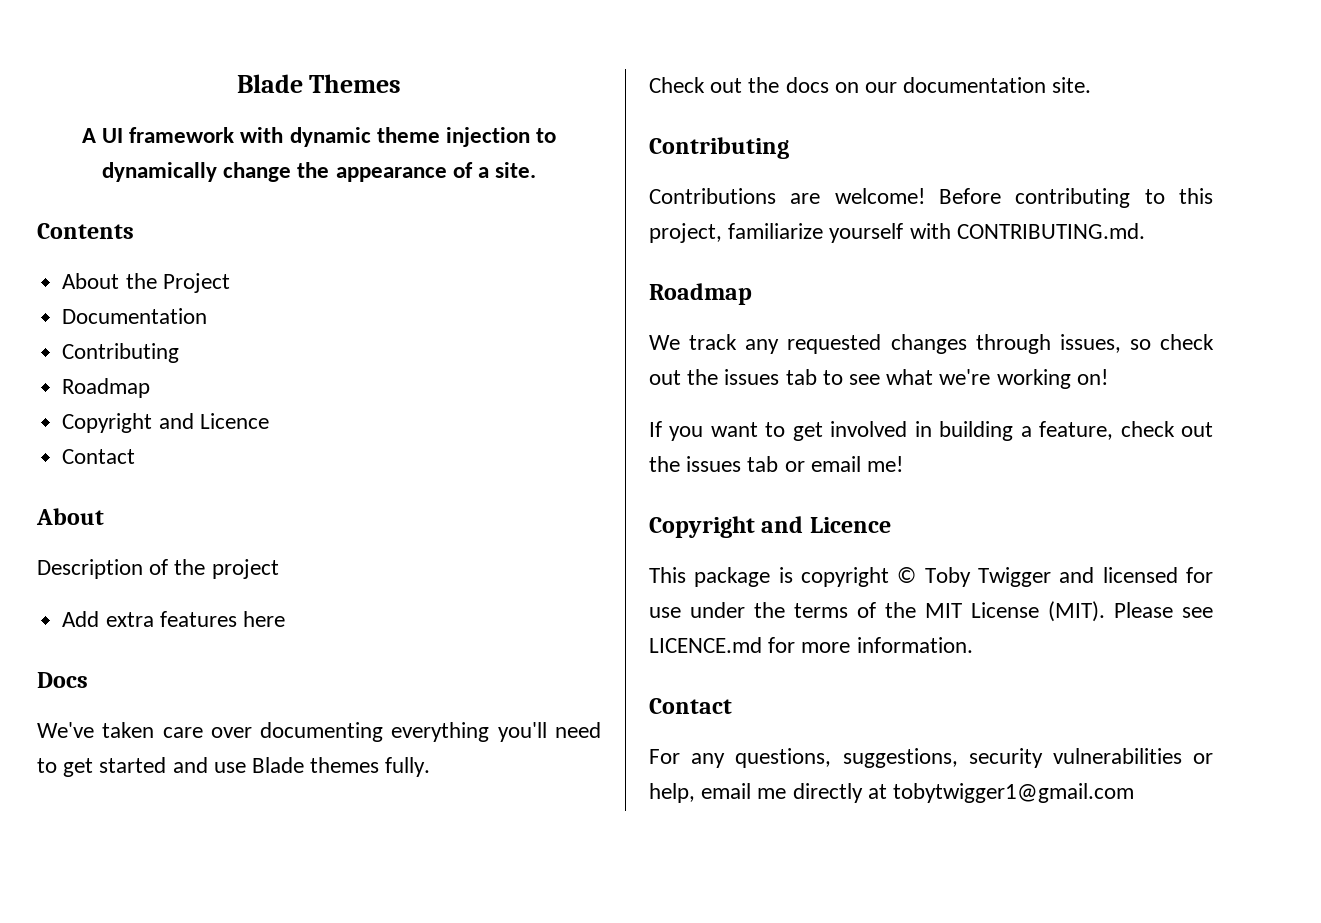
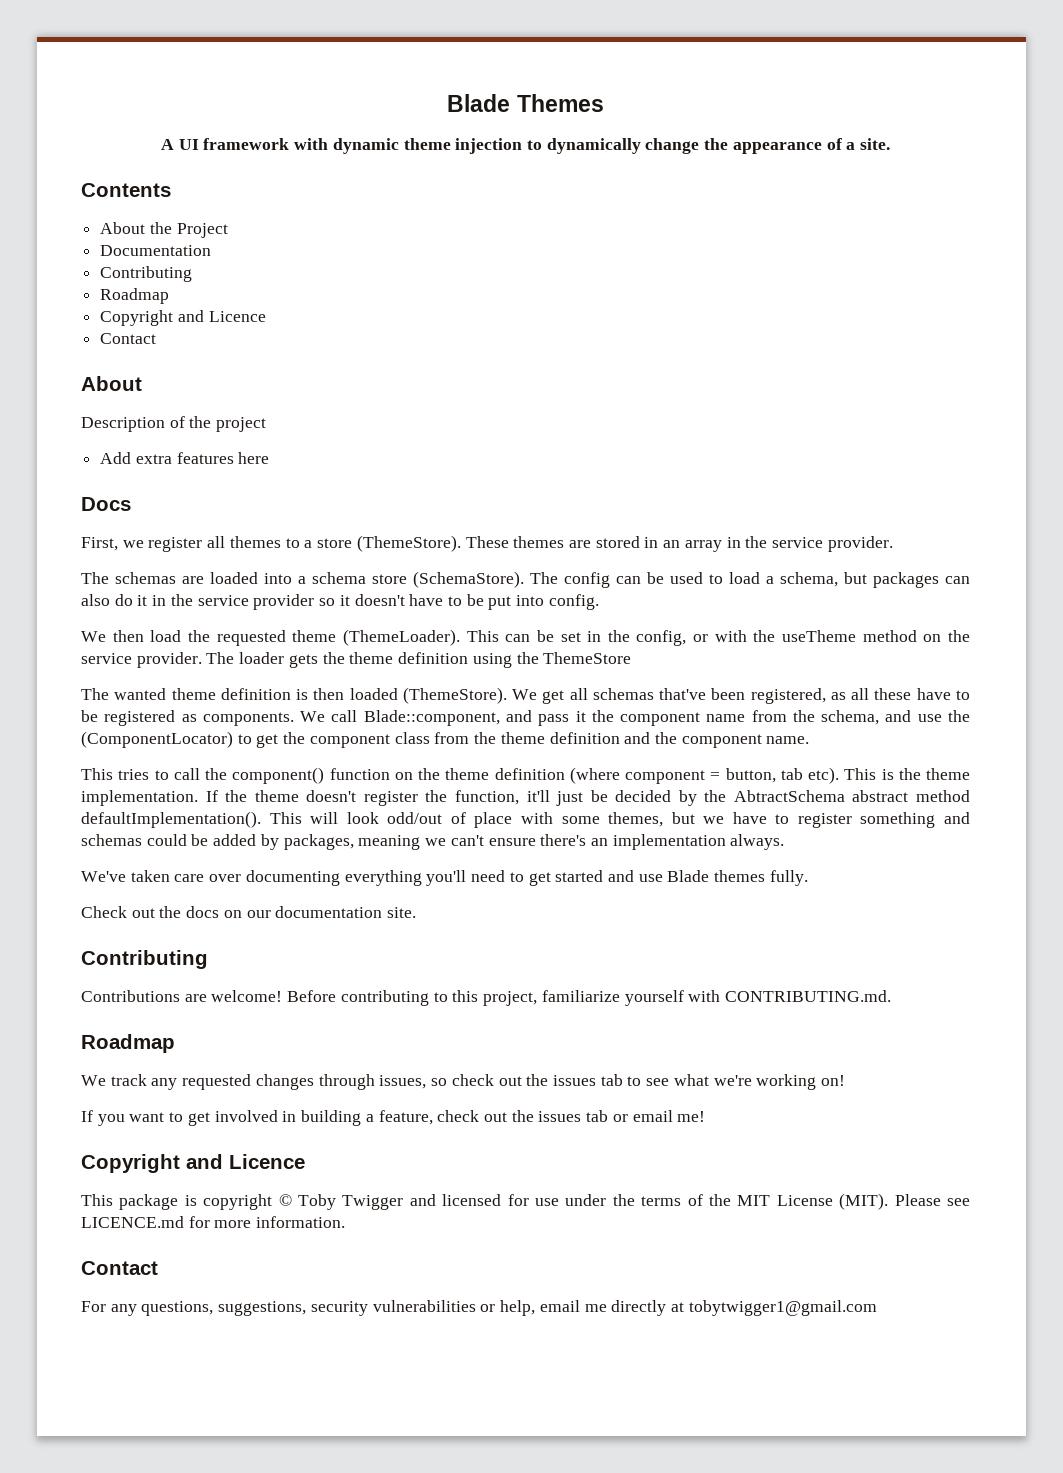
(88, 680) none -> [81,535,893,552] [81,571,970,588] [81,594,599,610] [81,629,970,646] [81,652,632,668] [81,687,971,704] [81,710,971,726] [81,731,810,748] [81,767,970,784] [81,790,970,806] [81,811,970,828] [81,834,785,850] // First, we register all themes to a store (ThemeStore). These themes are stored in an array in the service provider. // The schemas are loaded into a schema store (SchemaStore). The config can be used to load a schema, but packages can also do it in the service provider so it doesn't have to be put into config. // We then load the requested theme (ThemeLoader). This can be set in the config, or with the useTheme method on the service provider. The loader gets the theme definition using the ThemeStore // The wanted theme definition is then loaded (ThemeStore). We get all schemas that've been registered, as all these have to be registered as components. We call Blade::component, and pass it the component name from the schema, and use the (ComponentLocator) to get the component class from the theme definition and the component name. // This tries to call the component() function on the theme definition (where component = button, tab etc). This is the theme implementation. If the theme doesn't register the function, it'll just be decided by the AbtractSchema abstract method defaultImplementation(). This will look odd/out of place with some themes, but we have to register something and schemas could be added by packages, meaning we can't ensure there's an implementation always.

